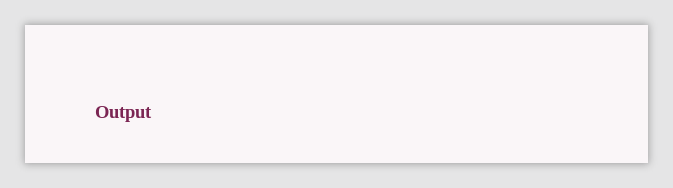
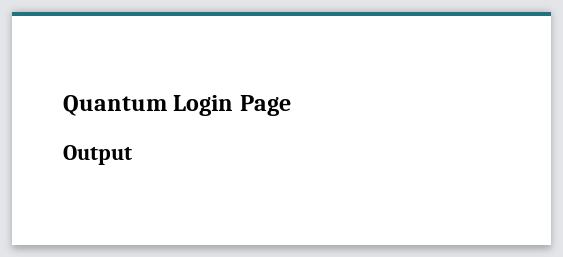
(95, 114) none -> [63,95,291,116] Quantum Login Page //

